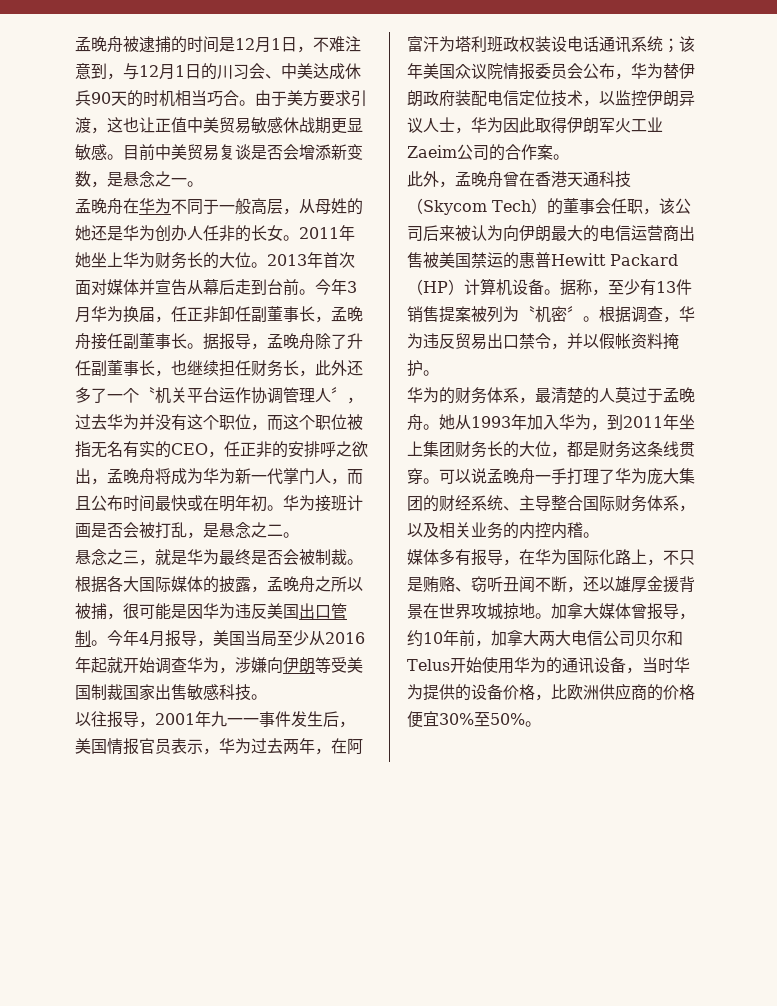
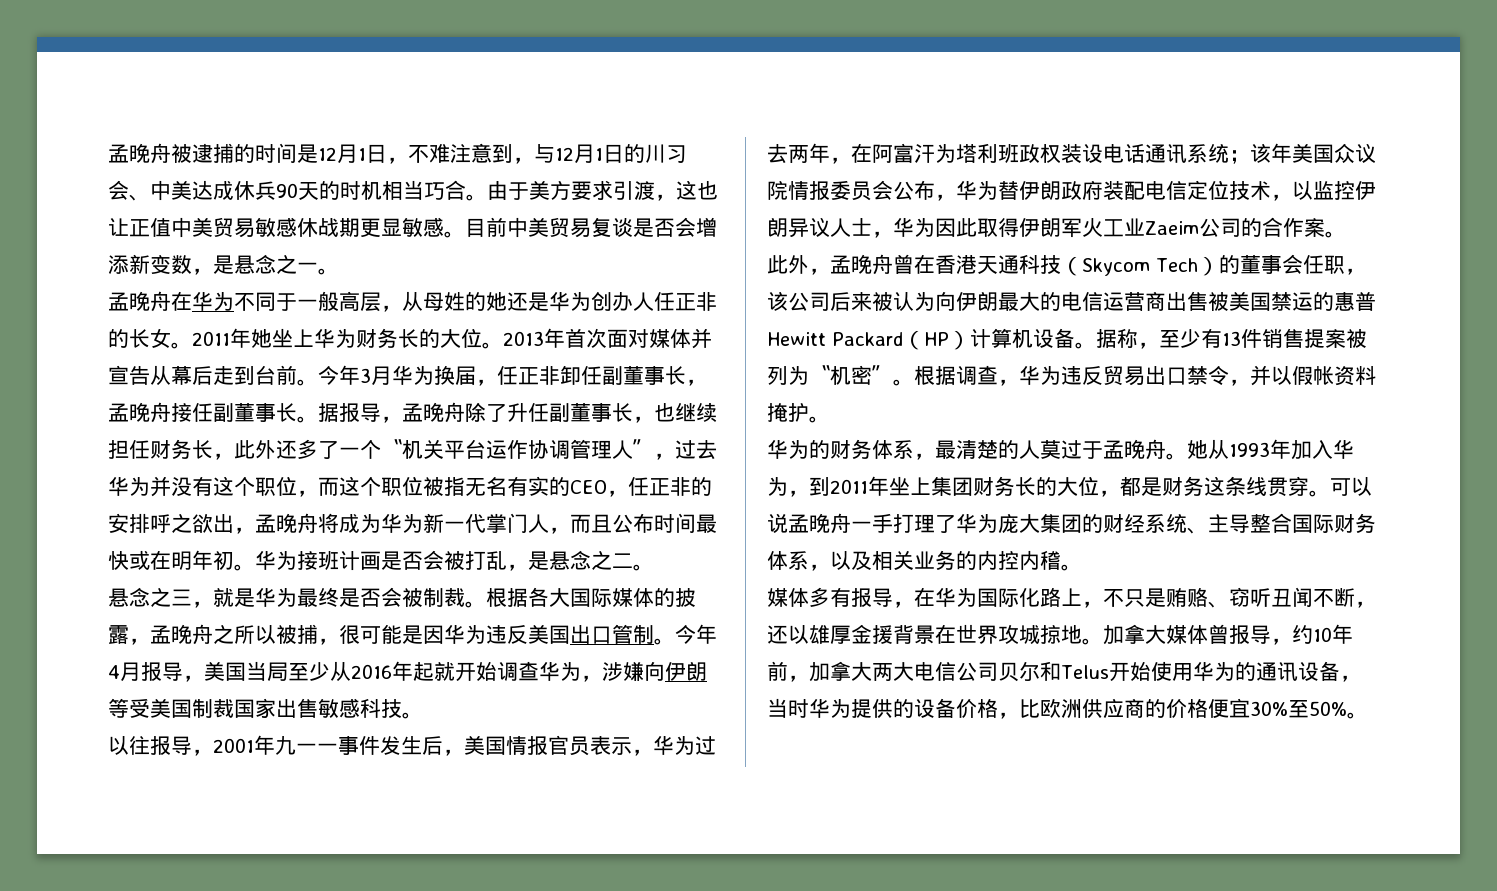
(219, 233) none -> [675,293,696,311] 正

